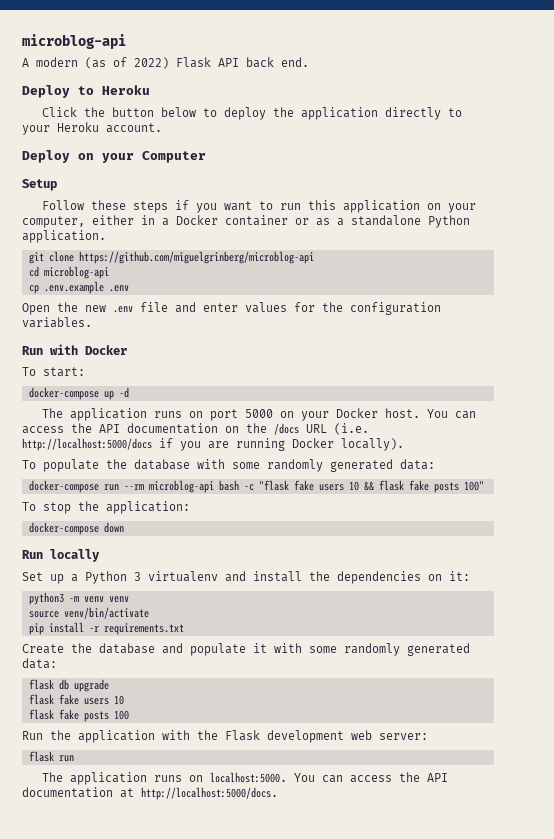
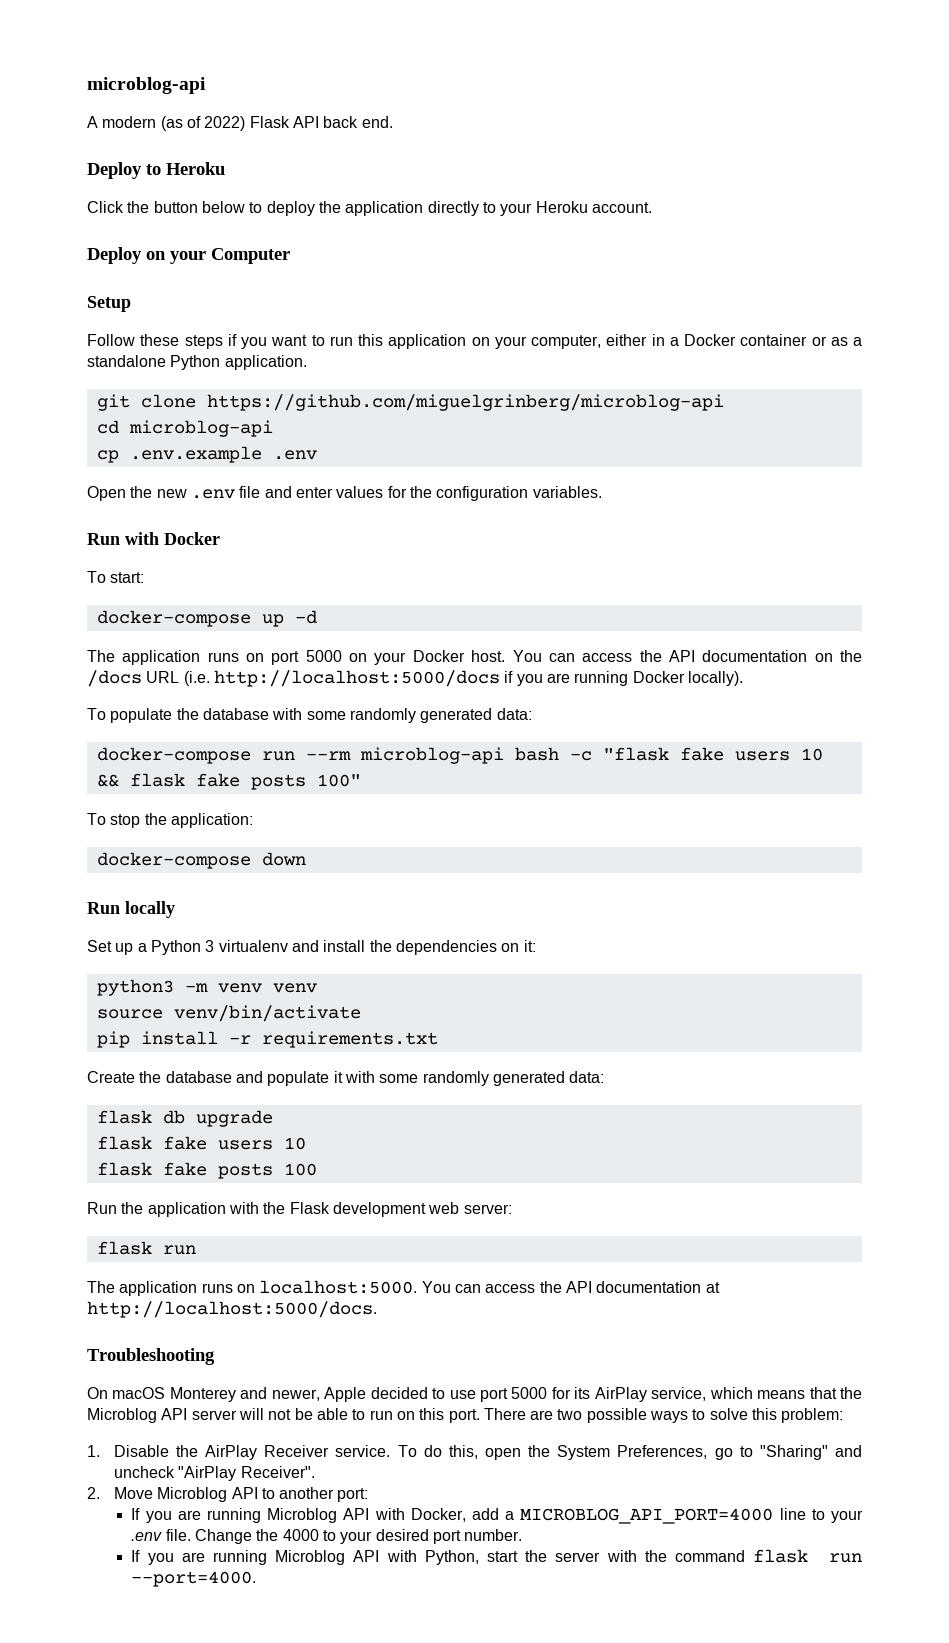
(278, 793) none -> [87,1348,215,1365] [87,1387,863,1402] [87,1408,844,1423] [87,1445,862,1460] [113,1466,315,1481] [87,1487,369,1502] [131,1508,863,1524] [131,1529,523,1544] [131,1549,862,1565] [131,1571,257,1587] // Troubleshooting // On macOS Monterey and newer, Apple decided to use port 5000 for its AirPlay service, which means that the Microblog API server will not be able to run on this port. There are two possible ways to solve this problem: // 1. Disable the AirPlay Receiver service. To do this, open the System Preferences, go to "Sharing" and uncheck "AirPlay Receiver". // 2. Move Microblog API to another port: // If you are running Microblog API with Docker, add a MICROBLOG_API_PORT=4000 line to your .env file. Change the 4000 to your desired port number. // If you are running Microblog API with Python, start the server with the command flask run --port=4000.

